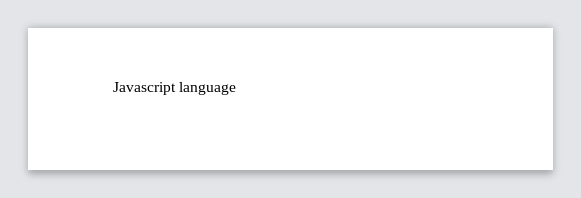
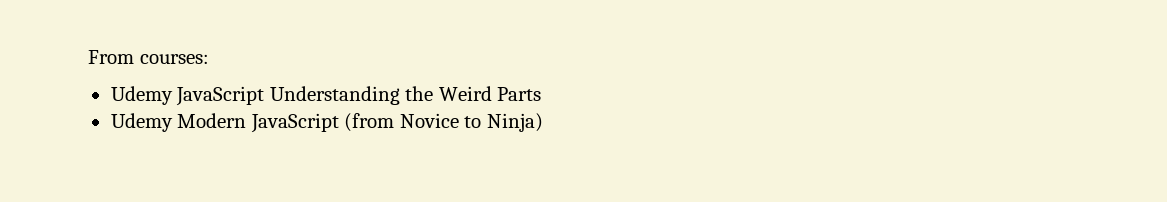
[113,82,237,95] Javascript language -> [88,50,209,64] [110,86,542,106] [110,113,543,133] From courses: // Udemy JavaScript Understanding the Weird Parts // Udemy Modern JavaScript (from Novice to Ninja)

